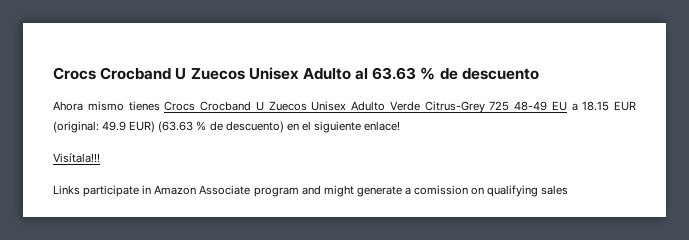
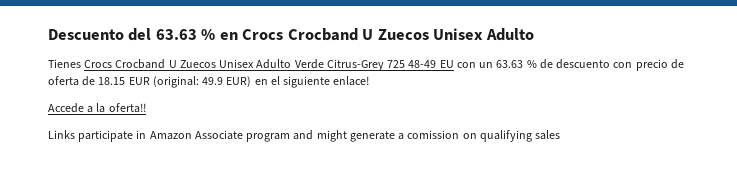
[53,67,539,80] [53,101,160,111] Crocs Crocband U Zuecos Unisex Adulto al 63.63 % de descuento // Ahora mismo tienes -> [48,28,534,41] [48,59,81,68] Descuento del 63.63 % en Crocs Crocband U Zuecos Unisex Adulto // Tienes
[571,103,578,111] a -> [456,59,684,71] [48,76,96,86] con un 63.63 % de descuento con precio de oferta de
[158,121,284,133] (63.63 % de descuento) -> (252, 81) none
[53,153,100,163] Visítala!!! -> [48,103,146,113] Accede a la oferta!!

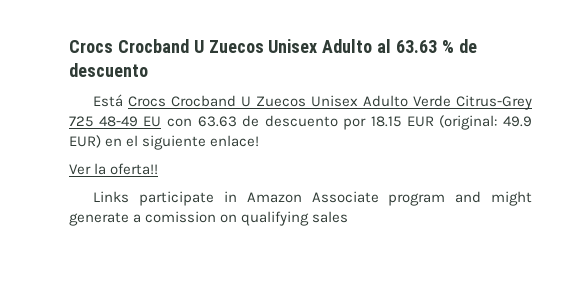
[48,28,534,41] [48,59,81,68] Descuento del 63.63 % en Crocs Crocband U Zuecos Unisex Adulto // Tienes -> [69,39,477,53] [69,63,148,77] [93,94,124,107] Crocs Crocband U Zuecos Unisex Adulto al 63.63 % de descuento // Está
[479,59,684,71] [48,76,96,86] un 63.63 % de descuento con precio de oferta de -> [197,115,367,130] 63.63 de descuento por
[48,103,94,113] Accede a -> [69,164,91,175] Ver

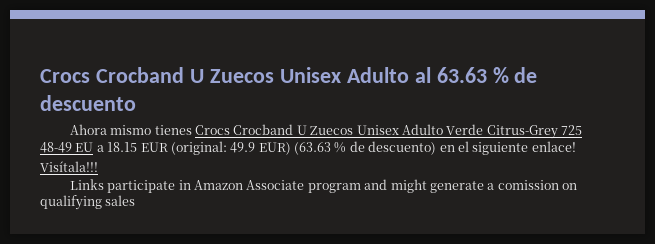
[93,94,124,107] Está -> [69,124,192,135] Ahora mismo tienes
[166,115,367,130] con 63.63 de descuento por -> [96,145,104,152] a
(101, 141) none -> [294,141,437,155] (63.63 % de descuento)
[69,163,159,175] Ver la oferta!! -> [40,161,98,172] Visítala!!!

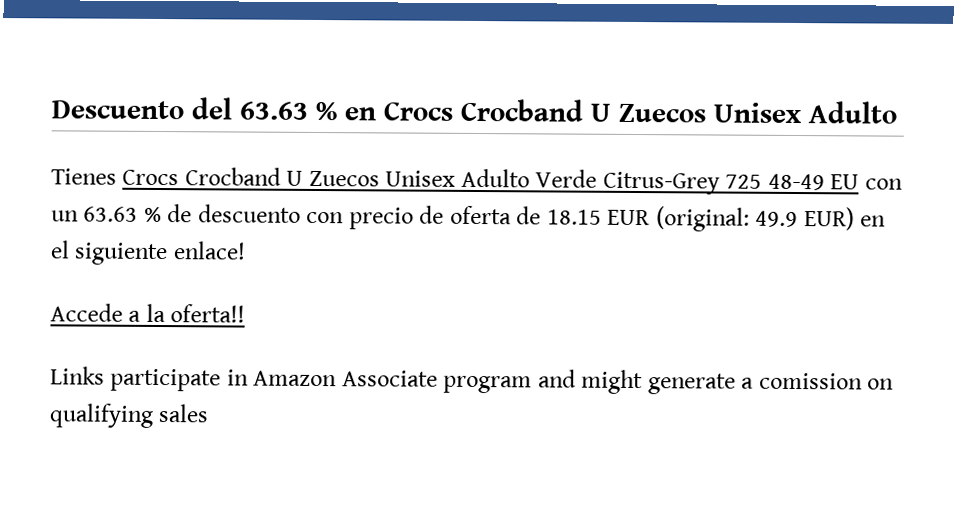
[40,67,538,83] [40,95,136,111] [69,124,192,135] Crocs Crocband U Zuecos Unisex Adulto al 63.63 % de descuento // Ahora mismo tienes -> [51,97,897,124] [51,168,117,185] Descuento del 63.63 % en Crocs Crocband U Zuecos Unisex Adulto // Tienes
[96,145,104,152] a -> [864,178,903,190] [51,204,542,230] con un 63.63 % de descuento con precio de oferta de
[294,141,437,155] (63.63 % de descuento) -> (855, 219) none
[40,161,98,172] Visítala!!! -> [50,303,246,323] Accede a la oferta!!

